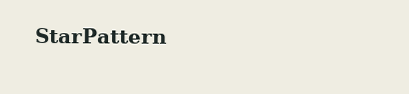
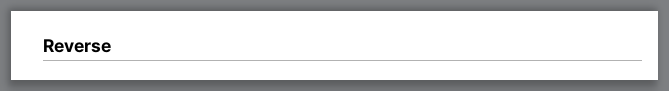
[35,27,168,44] StarPattern -> [43,39,111,53] Reverse

